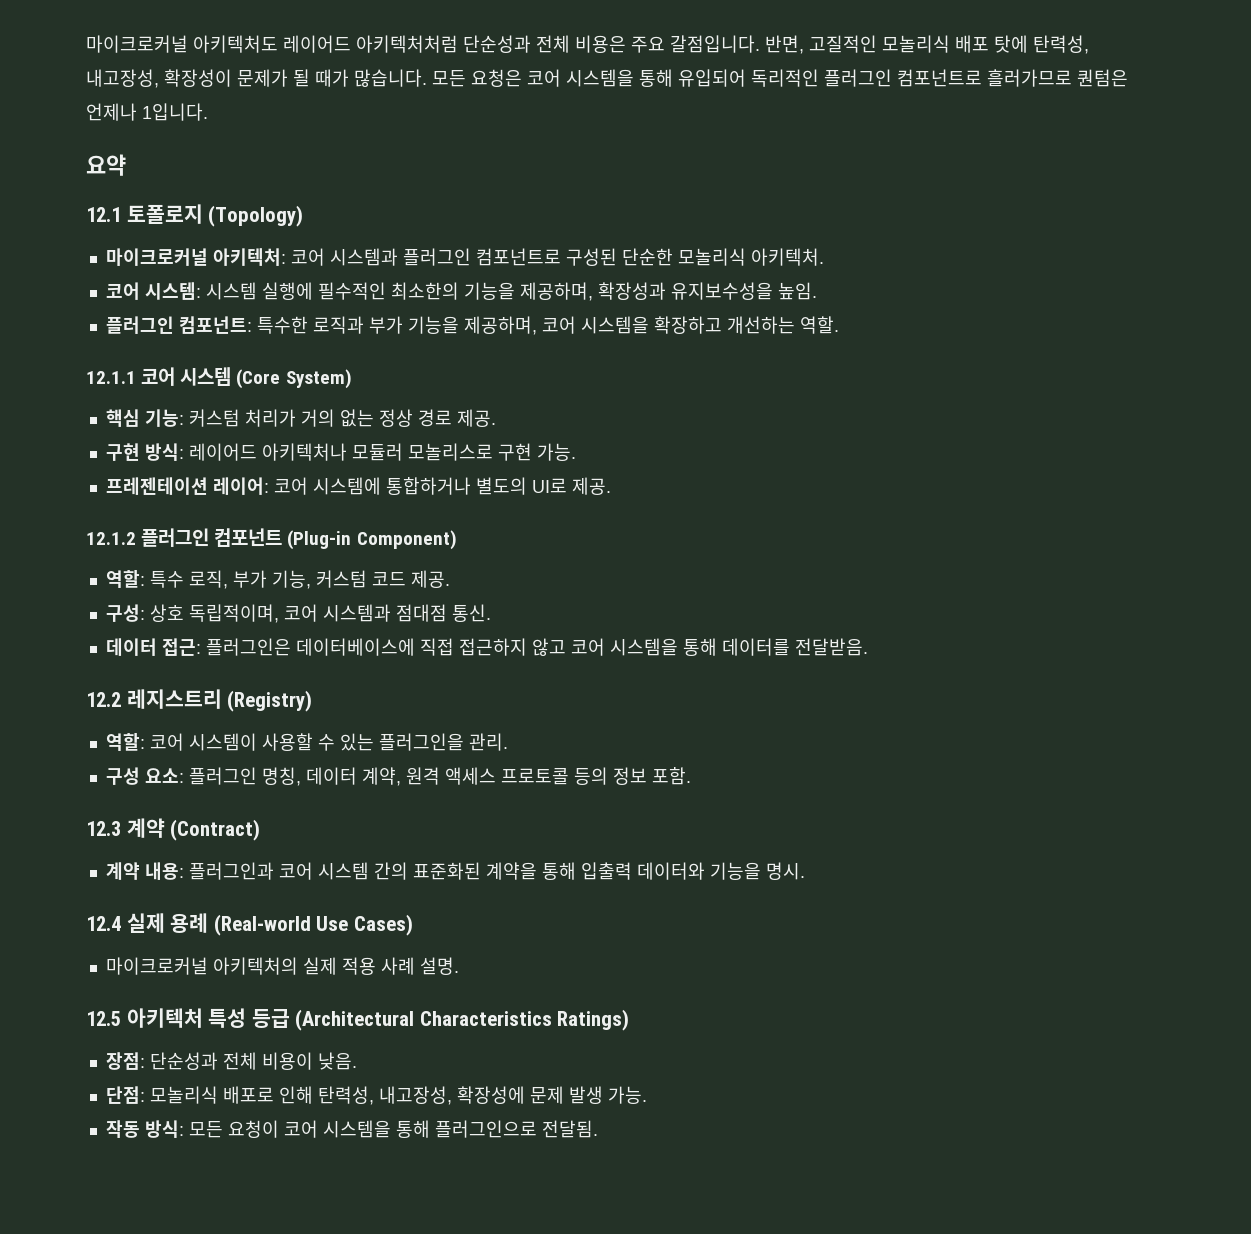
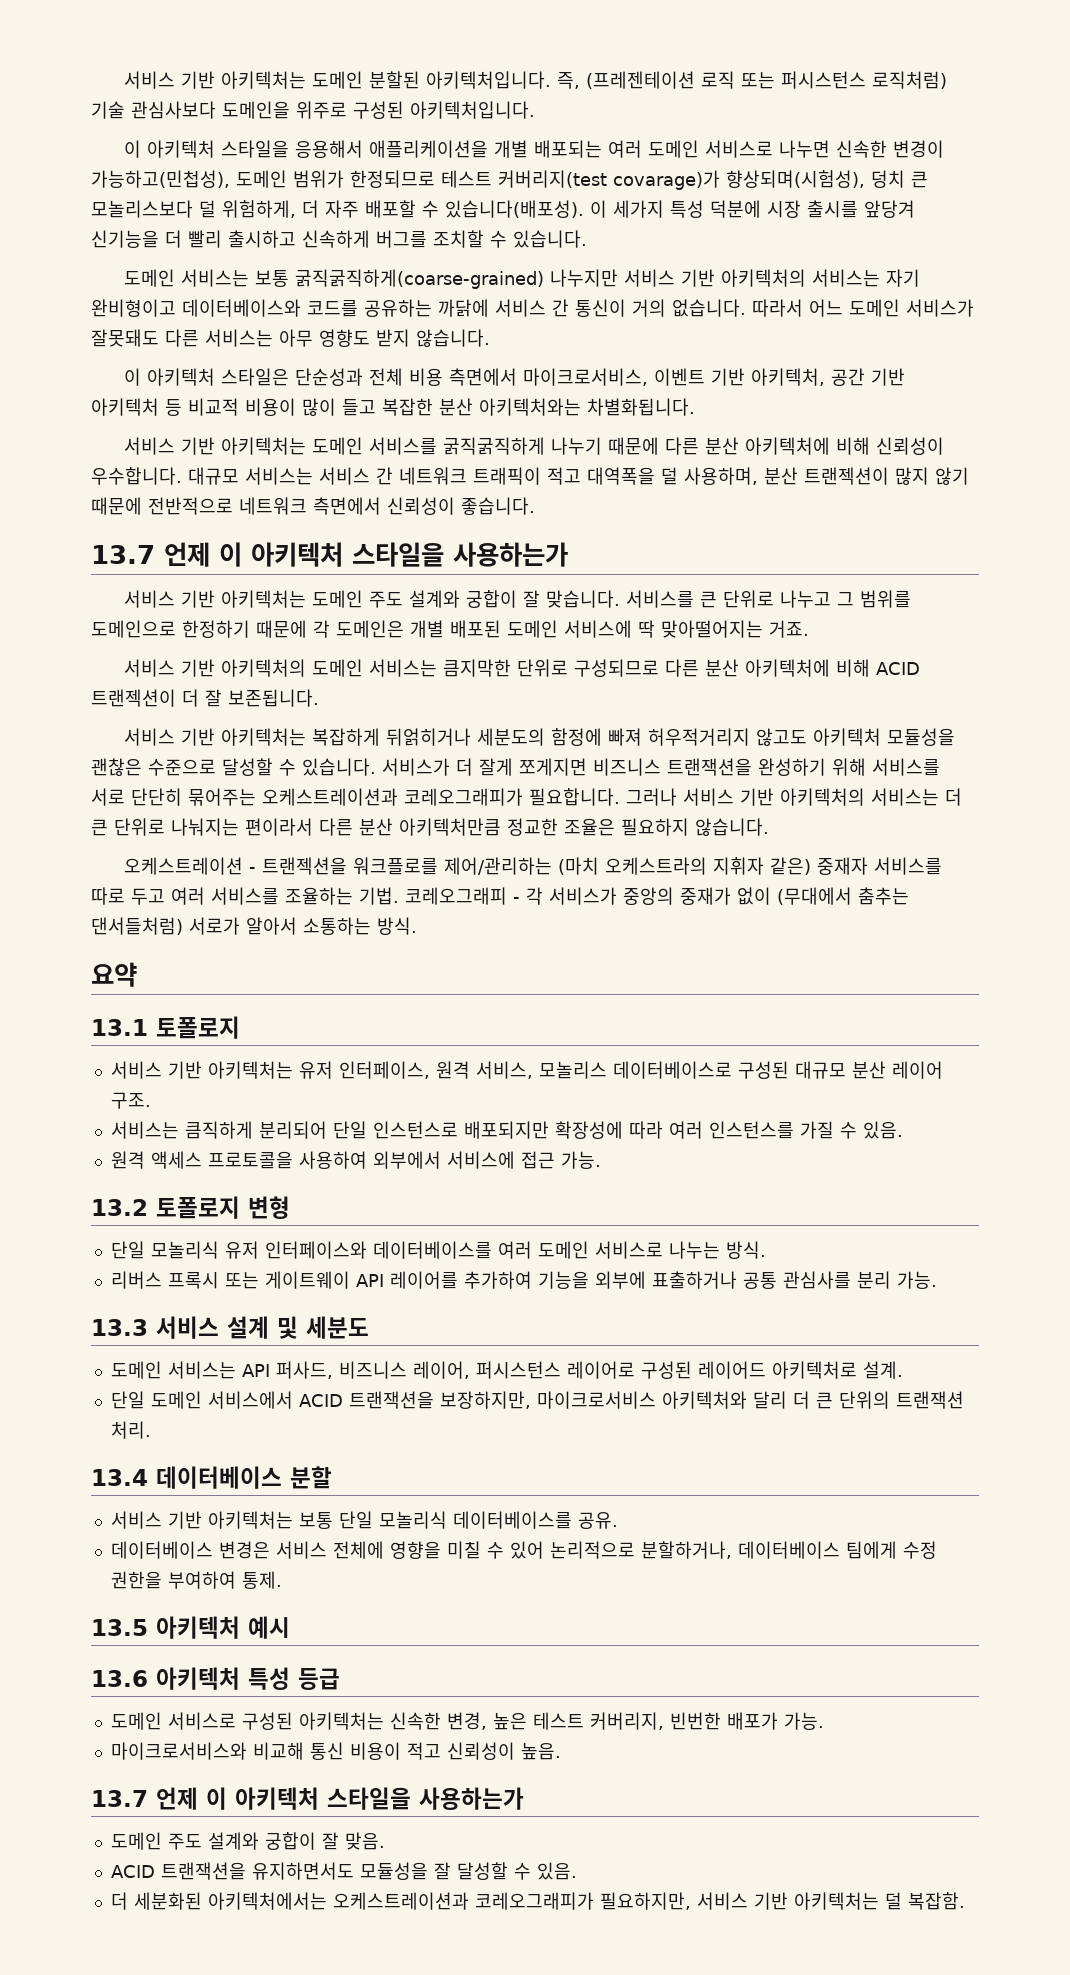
[86,35,1089,54] [86,69,1128,88] [86,103,208,121] 마이크로커널 아키텍처도 레이어드 아키텍처처럼 단순성과 전체 비용은 주요 갈점입니다. 반면, 고질적인 모놀리식 배포 탓에 탄력성, 내고장성, 확장성이 문제가 될 때가 많습니다. 모든 요청은 코어 시스템을 통해 유입되어 독리적인 플러그인 컴포넌트로 흘러가므로 퀀텀은 언제나 1입니다. -> [124,71,948,89] [91,101,535,119] [124,140,945,158] [91,170,928,190] [91,200,915,218] [91,230,587,248] [124,269,921,289] [91,299,974,317] [91,329,490,347] [124,368,906,386] [91,398,695,416] [124,437,945,455] [91,467,969,485] [91,497,535,515] [91,542,568,567] [124,590,912,608] [91,620,809,638] [124,659,921,677] [91,689,319,707] [124,728,956,746] [91,758,940,776] [91,788,962,806] [91,818,769,836] [124,857,943,875] [91,887,909,905] [91,917,417,935] 서비스 기반 아키텍처는 도메인 분할된 아키텍처입니다. 즉, (프레젠테이션 로직 또는 퍼시스턴스 로직처럼) 기술 관심사보다 도메인을 위주로 구성된 아키텍처입니다. // 이 아키텍처 스타일을 응용해서 애플리케이션을 개별 배포되는 여러 도메인 서비스로 나누면 신속한 변경이 가능하고(민첩성), 도메인 범위가 한정되므로 테스트 커버리지(test covarage)가 향상되며(시험성), 덩치 큰 모놀리스보다 덜 위험하게, 더 자주 배포할 수 있습니다(배포성). 이 세가지 특성 덕분에 시장 출시를 앞당겨 신기능을 더 빨리 출시하고 신속하게 버그를 조치할 수 있습니다. // 도메인 서비스는 보통 굵직굵직하게(coarse-grained) 나누지만 서비스 기반 아키텍처의 서비스는 자기 완비형이고 데이터베이스와 코드를 공유하는 까닭에 서비스 간 통신이 거의 없습니다. 따라서 어느 도메인 서비스가 잘못돼도 다른 서비스는 아무 영향도 받지 않습니다. // 이 아키텍처 스타일은 단순성과 전체 비용 측면에서 마이크로서비스, 이벤트 기반 아키텍처, 공간 기반 아키텍처 등 비교적 비용이 많이 들고 복잡한 분산 아키텍처와는 차별화됩니다. // 서비스 기반 아키텍처는 도메인 서비스를 굵직굵직하게 나누기 때문에 다른 분산 아키텍처에 비해 신뢰성이 우수합니다. 대규모 서비스는 서비스 간 네트워크 트래픽이 적고 대역폭을 덜 사용하며, 분산 트랜젝션이 많지 않기 때문에 전반적으로 네트워크 측면에서 신뢰성이 좋습니다. // 13.7 언제 이 아키텍처 스타일을 사용하는가 // 서비스 기반 아키텍처는 도메인 주도 설계와 궁합이 잘 맞습니다. 서비스를 큰 단위로 나누고 그 범위를 도메인으로 한정하기 때문에 각 도메인은 개별 배포된 도메인 서비스에 딱 맞아떨어지는 거죠. // 서비스 기반 아키텍처의 도메인 서비스는 큼지막한 단위로 구성되므로 다른 분산 아키텍처에 비해 ACID 트랜젝션이 더 잘 보존됩니다. // 서비스 기반 아키텍처는 복잡하게 뒤얽히거나 세분도의 함정에 빠져 허우적거리지 않고도 아키텍처 모듈성을 괜찮은 수준으로 달성할 수 있습니다. 서비스가 더 잘게 쪼게지면 비즈니스 트랜잭션을 완성하기 위해 서비스를 서로 단단히 묶어주는 오케스트레이션과 코레오그래피가 필요합니다. 그러나 서비스 기반 아키텍처의 서비스는 더 큰 단위로 나눠지는 편이라서 다른 분산 아키텍처만큼 정교한 조율은 필요하지 않습니다. // 오케스트레이션 - 트랜젝션을 워크플로를 제어/관리하는 (마치 오케스트라의 지휘자 같은) 중재자 서비스를 따로 두고 여러 서비스를 조율하는 기법. 코레오그래피 - 각 서비스가 중앙의 중재가 없이 (무대에서 춤추는 댄서들처럼) 서로가 알아서 소통하는 방식.
[86,204,304,227] [105,248,824,266] [105,282,817,301] [105,316,839,335] [86,367,352,389] [105,409,496,427] [105,443,576,461] [105,477,611,495] [86,528,457,550] [105,570,450,589] [105,604,491,623] [105,638,868,656] [86,689,313,712] [105,733,508,751] [105,767,691,786] [86,818,261,841] [105,862,805,880] [86,913,413,936] [105,957,459,975] [86,1008,630,1031] [105,1052,357,1070] [105,1086,647,1105] [105,1120,598,1138] 12.1 토폴로지 (Topology) // 마이크로커널 아키텍처: 코어 시스템과 플러그인 컴포넌트로 구성된 단순한 모놀리식 아키텍처. // 코어 시스템: 시스템 실행에 필수적인 최소한의 기능을 제공하며, 확장성과 유지보수성을 높임. // 플러그인 컴포넌트: 특수한 로직과 부가 기능을 제공하며, 코어 시스템을 확장하고 개선하는 역할. // 12.1.1 코어 시스템 (Core System) // 핵심 기능: 커스텀 처리가 거의 없는 정상 경로 제공. // 구현 방식: 레이어드 아키텍처나 모듈러 모놀리스로 구현 가능. // 프레젠테이션 레이어: 코어 시스템에 통합하거나 별도의 UI로 제공. // 12.1.2 플러그인 컴포넌트 (Plug-in Component) // 역할: 특수 로직, 부가 기능, 커스텀 코드 제공. // 구성: 상호 독립적이며, 코어 시스템과 점대점 통신. // 데이터 접근: 플러그인은 데이터베이스에 직접 접근하지 않고 코어 시스템을 통해 데이터를 전달받음. // 12.2 레지스트리 (Registry) // 역할: 코어 시스템이 사용할 수 있는 플러그인을 관리. // 구성 요소: 플러그인 명칭, 데이터 계약, 원격 액세스 프로토콜 등의 정보 포함. // 12.3 계약 (Contract) // 계약 내용: 플러그인과 코어 시스템 간의 표준화된 계약을 통해 입출력 데이터와 기능을 명시. // 12.4 실제 용례 (Real-world Use Cases) // 마이크로커널 아키텍처의 실제 적용 사례 설명. // 12.5 아키텍처 특성 등급 (Architectural Characteristics Ratings) // 장점: 단순성과 전체 비용이 낮음. // 단점: 모놀리식 배포로 인해 탄력성, 내고장성, 확장성에 문제 발생 가능. // 작동 방식: 모든 요청이 코어 시스템을 통해 플러그인으로 전달됨. -> [91,1016,240,1039] [110,1061,943,1079] [110,1092,151,1109] [110,1121,903,1139] [110,1151,601,1169] [91,1196,290,1219] [110,1241,766,1259] [110,1271,937,1289] [91,1316,369,1339] [110,1361,903,1379] [110,1391,964,1409] [110,1421,151,1439] [91,1466,332,1489] [110,1511,618,1529] [110,1541,937,1559] [110,1571,282,1589] [91,1616,290,1639] [91,1667,340,1690] [110,1712,824,1730] [110,1742,561,1760] [91,1787,524,1810] [110,1832,385,1850] [110,1862,577,1880] [110,1892,965,1910] 13.1 토폴로지 // 서비스 기반 아키텍처는 유저 인터페이스, 원격 서비스, 모놀리스 데이터베이스로 구성된 대규모 분산 레이어 구조. // 서비스는 큼직하게 분리되어 단일 인스턴스로 배포되지만 확장성에 따라 여러 인스턴스를 가질 수 있음. // 원격 액세스 프로토콜을 사용하여 외부에서 서비스에 접근 가능. // 13.2 토폴로지 변형 // 단일 모놀리식 유저 인터페이스와 데이터베이스를 여러 도메인 서비스로 나누는 방식. // 리버스 프록시 또는 게이트웨이 API 레이어를 추가하여 기능을 외부에 표출하거나 공통 관심사를 분리 가능. // 13.3 서비스 설계 및 세분도 // 도메인 서비스는 API 퍼사드, 비즈니스 레이어, 퍼시스턴스 레이어로 구성된 레이어드 아키텍처로 설계. // 단일 도메인 서비스에서 ACID 트랜잭션을 보장하지만, 마이크로서비스 아키텍처와 달리 더 큰 단위의 트랜잭션 처리. // 13.4 데이터베이스 분할 // 서비스 기반 아키텍처는 보통 단일 모놀리식 데이터베이스를 공유. // 데이터베이스 변경은 서비스 전체에 영향을 미칠 수 있어 논리적으로 분할하거나, 데이터베이스 팀에게 수정 권한을 부여하여 통제. // 13.5 아키텍처 예시 // 13.6 아키텍처 특성 등급 // 도메인 서비스로 구성된 아키텍처는 신속한 변경, 높은 테스트 커버리지, 빈번한 배포가 가능. // 마이크로서비스와 비교해 통신 비용이 적고 신뢰성이 높음. // 13.7 언제 이 아키텍처 스타일을 사용하는가 // 도메인 주도 설계와 궁합이 잘 맞음. // ACID 트랜잭션을 유지하면서도 모듈성을 잘 달성할 수 있음. // 더 세분화된 아키텍처에서는 오케스트레이션과 코레오그래피가 필요하지만, 서비스 기반 아키텍처는 덜 복잡함.

